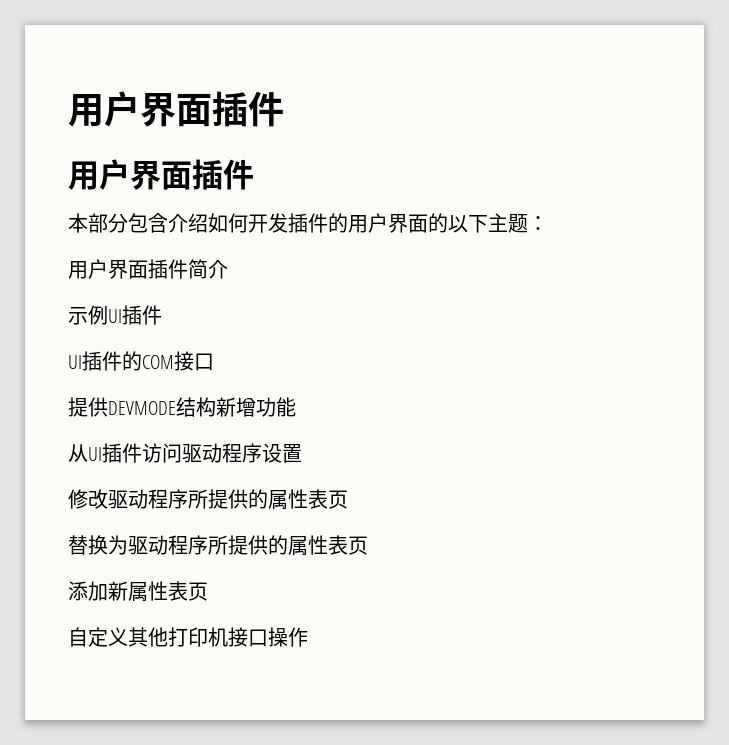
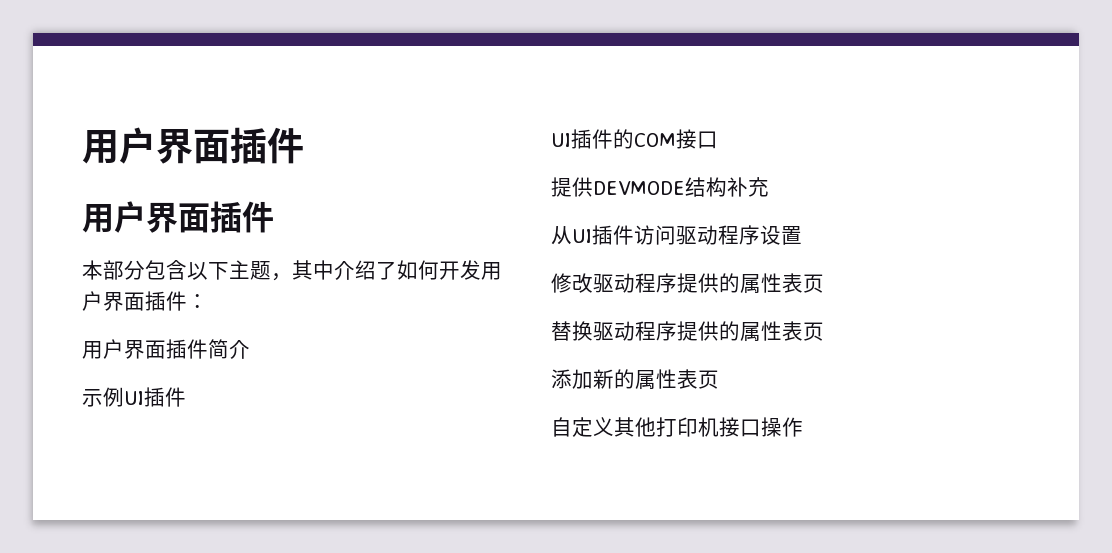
[168,213,208,233] 介绍 -> [187,260,397,281] 以下主题，其中介绍了
[288,213,528,233] 插件的用户界面的以下主题 -> [481,262,502,280] [82,291,187,311] 用户界面插件
[216,397,296,417] 新增功能 -> [727,177,769,197] 补充
[188,489,208,509] 所 -> (677, 283) none
[108,535,228,555] 为驱动程序所 -> [593,321,677,341] 驱动程序
(128, 591) none -> [614,369,635,389] 的

